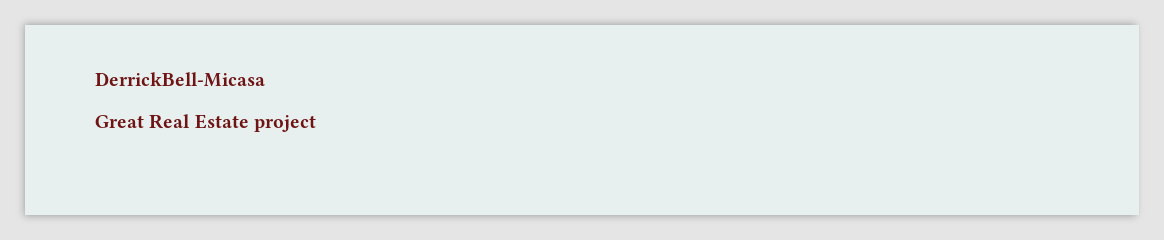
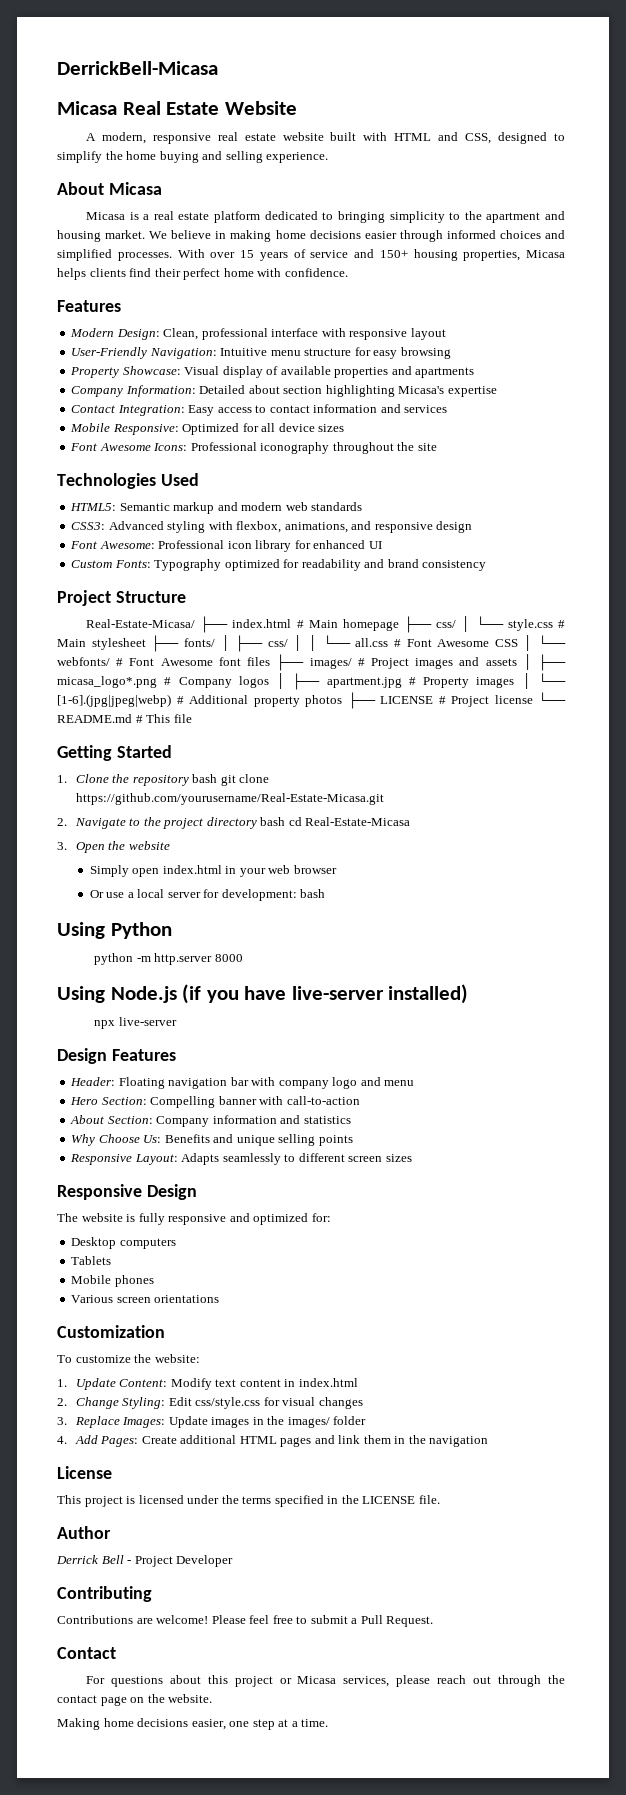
[95,115,144,128] Great -> [57,101,117,115] Micasa
[253,115,316,132] project -> [224,101,297,115] [85,132,565,144] [57,151,329,163] [57,182,162,195] [85,211,565,223] [57,230,565,242] [57,249,565,261] [57,268,348,280] [57,300,121,312] [70,328,446,340] [71,347,451,359] [70,366,475,378] [71,385,497,397] [71,404,448,416] [70,423,345,435] [70,442,437,454] [57,473,199,489] [70,502,363,514] [71,521,473,533] [70,540,382,552] [71,559,487,571] [57,590,186,606] [85,616,565,633] [57,635,566,652] [57,654,567,671] [57,673,566,690] [57,692,566,709] [57,714,192,723] [57,745,172,761] [57,774,270,786] [75,793,384,805] [57,817,411,829] [57,841,170,853] [89,865,337,877] [89,889,326,901] [57,922,172,939] [94,953,243,965] [57,984,469,1004] [94,1017,177,1029] [57,1048,176,1064] [70,1077,415,1089] [70,1096,360,1108] [70,1115,351,1127] [71,1134,353,1146] [70,1153,412,1165] [57,1184,197,1200] [57,1213,331,1225] [71,1237,176,1249] [71,1256,112,1265] [71,1275,154,1287] [71,1295,220,1303] [57,1325,165,1338] [57,1354,200,1363] [57,1378,358,1390] [57,1397,363,1409] [57,1416,367,1428] [57,1435,489,1447] [57,1466,112,1479] [57,1495,440,1507] [57,1526,111,1539] [56,1555,234,1567] [57,1586,152,1602] [57,1615,434,1627] [57,1647,116,1659] [85,1675,565,1687] [57,1694,213,1706] [57,1718,329,1730] Website // A modern, responsive real estate website built with HTML and CSS, designed to simplify the home buying and selling experience. // About Micasa // Micasa is a real estate platform dedicated to bringing simplicity to the apartment and housing market. We believe in making home decisions easier through informed choices and simplified processes. With over 15 years of service and 150+ housing properties, Micasa helps clients find their perfect home with confidence. // Features // Modern Design: Clean, professional interface with responsive layout // User-Friendly Navigation: Intuitive menu structure for easy browsing // Property Showcase: Visual display of available properties and apartments // Company Information: Detailed about section highlighting Micasa's expertise // Contact Integration: Easy access to contact information and services // Mobile Responsive: Optimized for all device sizes // Font Awesome Icons: Professional iconography throughout the site // Technologies Used // HTML5: Semantic markup and modern web standards // CSS3: Advanced styling with flexbox, animations, and responsive design // Font Awesome: Professional icon library for enhanced UI // Custom Fonts: Typography optimized for readability and brand consistency // Project Structure // Real-Estate-Micasa/ ├── index.html # Main homepage ├── css/ │ └── style.css # Main stylesheet ├── fonts/ │ ├── css/ │ │ └── all.css # Font Awesome CSS │ └── webfonts/ # Font Awesome font files ├── images/ # Project images and assets │ ├── micasa_logo*.png # Company logos │ ├── apartment.jpg # Property images │ └── [1-6].(jpg|jpeg|webp) # Additional property photos ├── LICENSE # Project license └── README.md # This file // Getting Started // 1. Clone the repository bash git clone https://github.com/yourusername/Real-Estate-Micasa.git // 2. Navigate to the project directory bash cd Real-Estate-Micasa // 3. Open the website // Simply open index.html in your web browser // Or use a local server for development: bash // Using Python // python -m http.server 8000 // Using Node.js (if you have live-server installed) // npx live-server // Design Features // Header: Floating navigation bar with company logo and menu // Hero Section: Compelling banner with call-to-action // About Section: Company information and statistics // Why Choose Us: Benefits and unique selling points // Responsive Layout: Adapts seamlessly to different screen sizes // Responsive Design // The website is fully responsive and optimized for: // Desktop computers // Tablets // Mobile phones // Various screen orientations // Customization // To customize the website: // 1. Update Content: Modify text content in index.html // 2. Change Styling: Edit css/style.css for visual changes // 3. Replace Images: Update images in the images/ folder // 4. Add Pages: Create additional HTML pages and link them in the navigation // License // This project is licensed under the terms specified in the LICENSE file. // Author // Derrick Bell - Project Developer // Contributing // Contributions are welcome! Please feel free to submit a Pull Request. // Contact // For questions about this project or Micasa services, please reach out through the contact page on the website. // Making home decisions easier, one step at a time.

